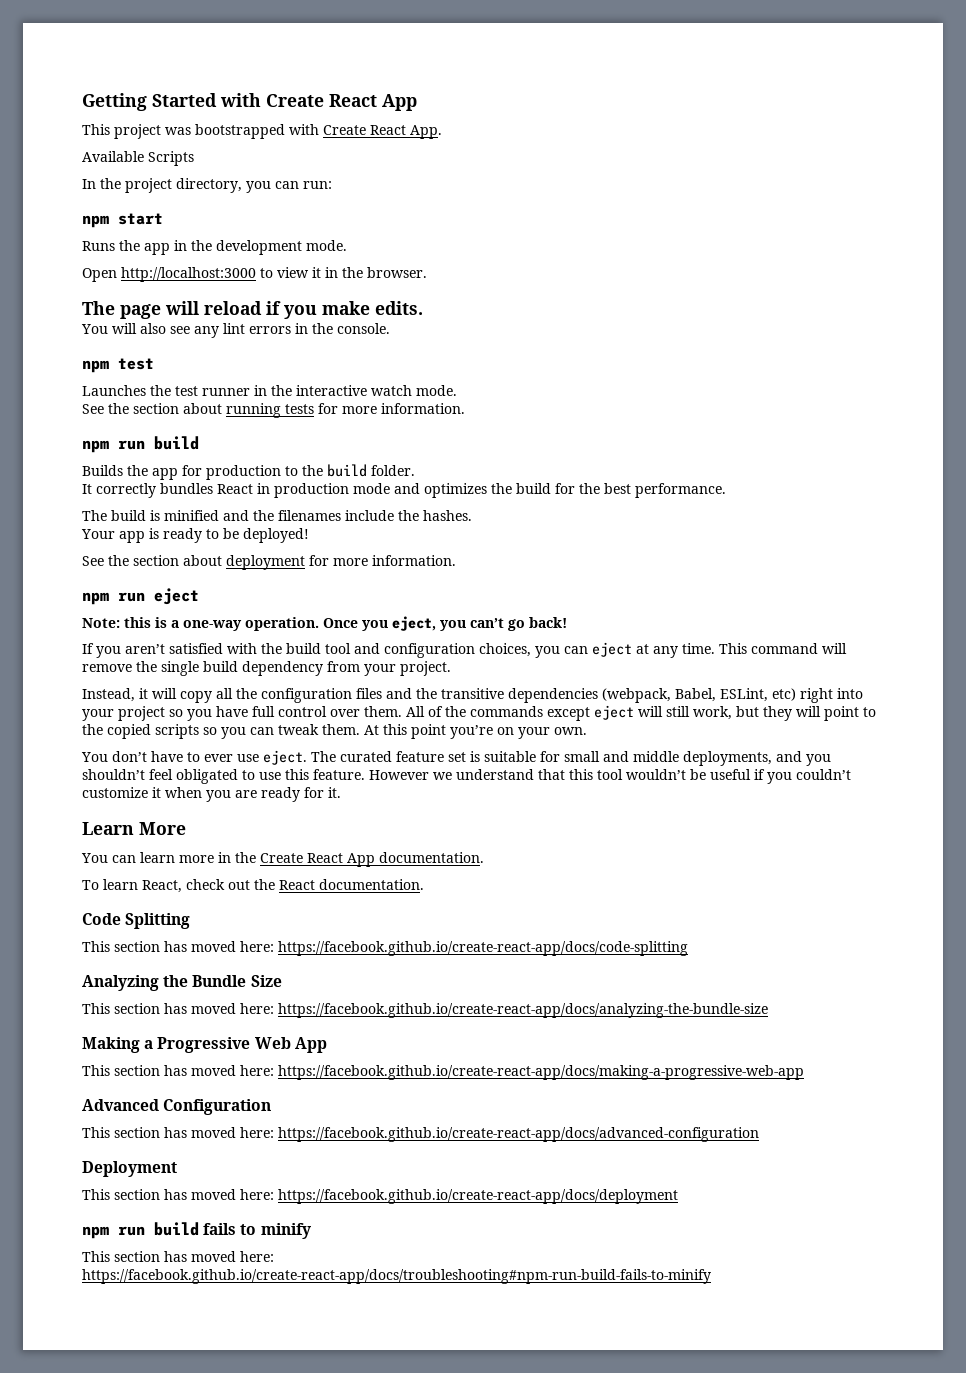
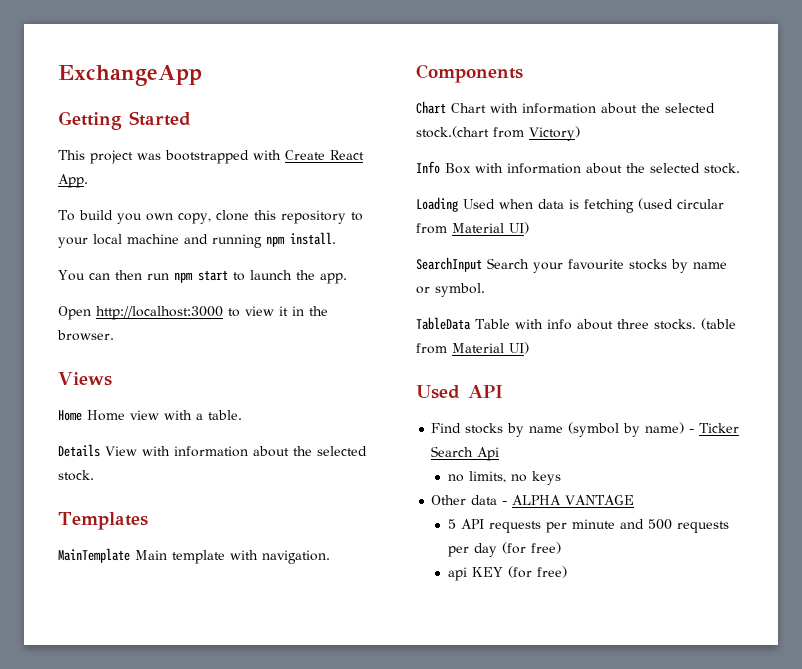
(82, 102) none -> [58,65,202,86] ExchangeApp //
[220,93,417,111] with Create React App -> (191, 118) none
[82,151,194,166] [82,178,332,193] [82,213,163,228] [82,240,347,255] Available Scripts // In the project directory, you can run: // npm start // Runs the app in the development mode. -> [58,210,363,224] [58,232,336,248] [58,270,347,284] To build you own copy, clone this repository to your local machine and running npm install. // You can then run npm start to launch the app.
[82,301,423,319] [81,323,390,338] [82,358,154,373] [82,385,457,396] [82,403,465,418] [82,436,199,453] [82,464,415,480] [82,483,726,498] [82,510,472,521] [81,528,309,543] [82,555,456,570] [82,588,199,605] [82,616,567,631] [82,642,847,658] [82,661,451,676] [82,688,863,703] [82,705,876,721] [82,724,587,739] [81,750,831,766] [82,769,851,784] [82,787,341,802] [82,822,186,835] [81,852,484,867] [82,879,424,893] [82,913,191,929] [82,941,688,956] [82,975,282,991] [82,1003,768,1018] [82,1037,327,1053] [82,1065,804,1080] [82,1099,272,1115] [82,1127,759,1142] [82,1161,177,1177] [82,1189,678,1204] [82,1222,311,1239] [82,1251,274,1262] [82,1269,711,1284] The page will reload if you make edits. // You will also see any lint errors in the console. // npm test // Launches the test runner in the interactive watch mode. // See the section about running tests for more information. // npm run build // Builds the app for production to the build folder. // It correctly bundles React in production mode and optimizes the build for the best performance. // The build is minified and the filenames include the hashes. // Your app is ready to be deployed! // See the section about deployment for more information. // npm run eject // Note: this is a one-way operation. Once you eject, you can’t go back! // If you aren’t satisfied with the build tool and configuration choices, you can eject at any time. This command will remove the single build dependency from your project. // Instead, it will copy all the configuration files and the transitive dependencies (webpack, Babel, ESLint, etc) right into your project so you have full control over them. All of the commands except eject will still work, but they will point to the copied scripts so you can tweak them. At this point you’re on your own. // You don’t have to ever use eject. The curated feature set is suitable for small and middle deployments, and you shouldn’t feel obligated to use this feature. However we understand that this tool wouldn’t be useful if you couldn’t customize it when you are ready for it. // Learn More // You can learn more in the Create React App documentation. // To learn React, check out the React documentation. // Code Splitting // This section has moved here: https://facebook.github.io/create-react-app/docs/code-splitting // Analyzing the Bundle Size // This section has moved here: https://facebook.github.io/create-react-app/docs/analyzing-the-bundle-size // Making a Progressive Web App // This section has moved here: https://facebook.github.io/create-react-app/docs/making-a-progressive-web-app // Advanced Configuration // This section has moved here: https://facebook.github.io/create-react-app/docs/advanced-configuration // Deployment // This section has moved here: https://facebook.github.io/create-react-app/docs/deployment // npm run build fails to minify // This section has moved here: https://facebook.github.io/create-react-app/docs/troubleshooting#npm-run-build-fails-to-minify -> [58,372,112,386] [58,410,242,421] [58,444,367,457] [58,470,94,481] [58,512,148,530] [58,548,330,564] [416,64,523,83] [416,101,715,114] [416,126,580,141] [416,161,740,174] [416,197,724,213] [416,222,529,234] [416,257,727,273] [416,283,485,297] [416,317,736,330] [416,342,529,354] [416,385,503,399] [431,422,740,437] [431,446,500,461] [447,471,561,485] [431,495,635,505] [447,519,729,533] [447,542,561,557] [447,566,567,581] Views // Home Home view with a table. // Details View with information about the selected stock. // Templates // MainTemplate Main template with navigation. // Components // Chart Chart with information about the selected stock.(chart from Victory) // Info Box with information about the selected stock. // Loading Used when data is fetching (used circular from Material UI) // SearchInput Search your favourite stocks by name or symbol. // TableData Table with info about three stocks. (table from Material UI) // Used API // Find stocks by name (symbol by name) - Ticker Search Api // no limits, no keys // Other data - ALPHA VANTAGE // 5 API requests per minute and 500 requests per day (for free) // api KEY (for free)

